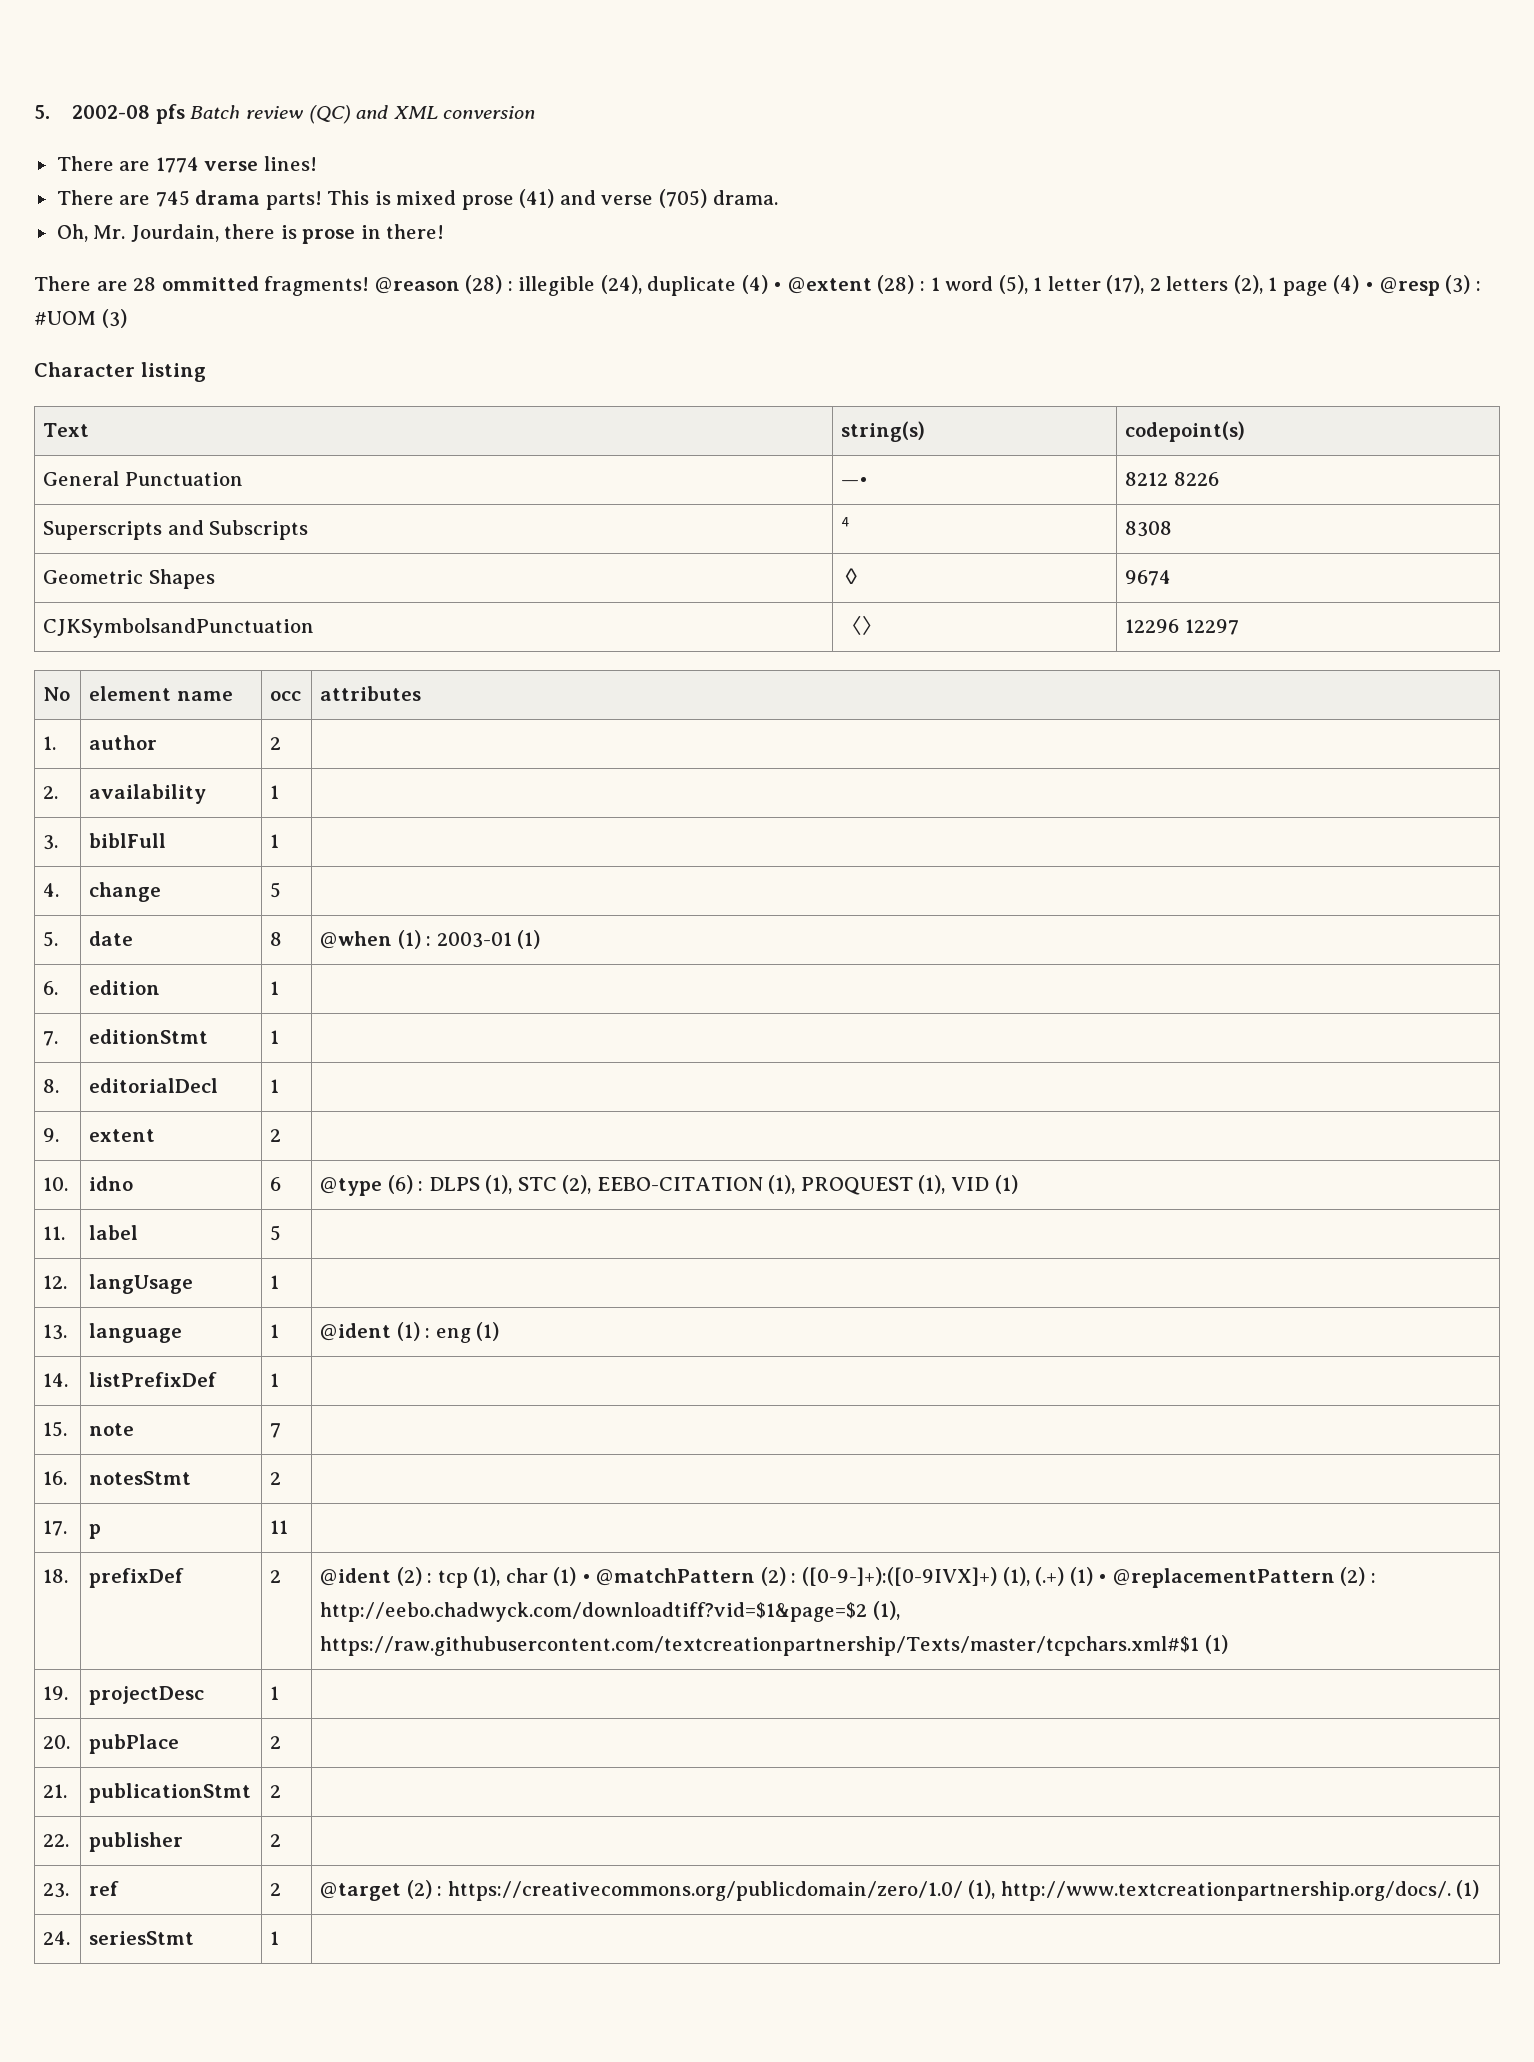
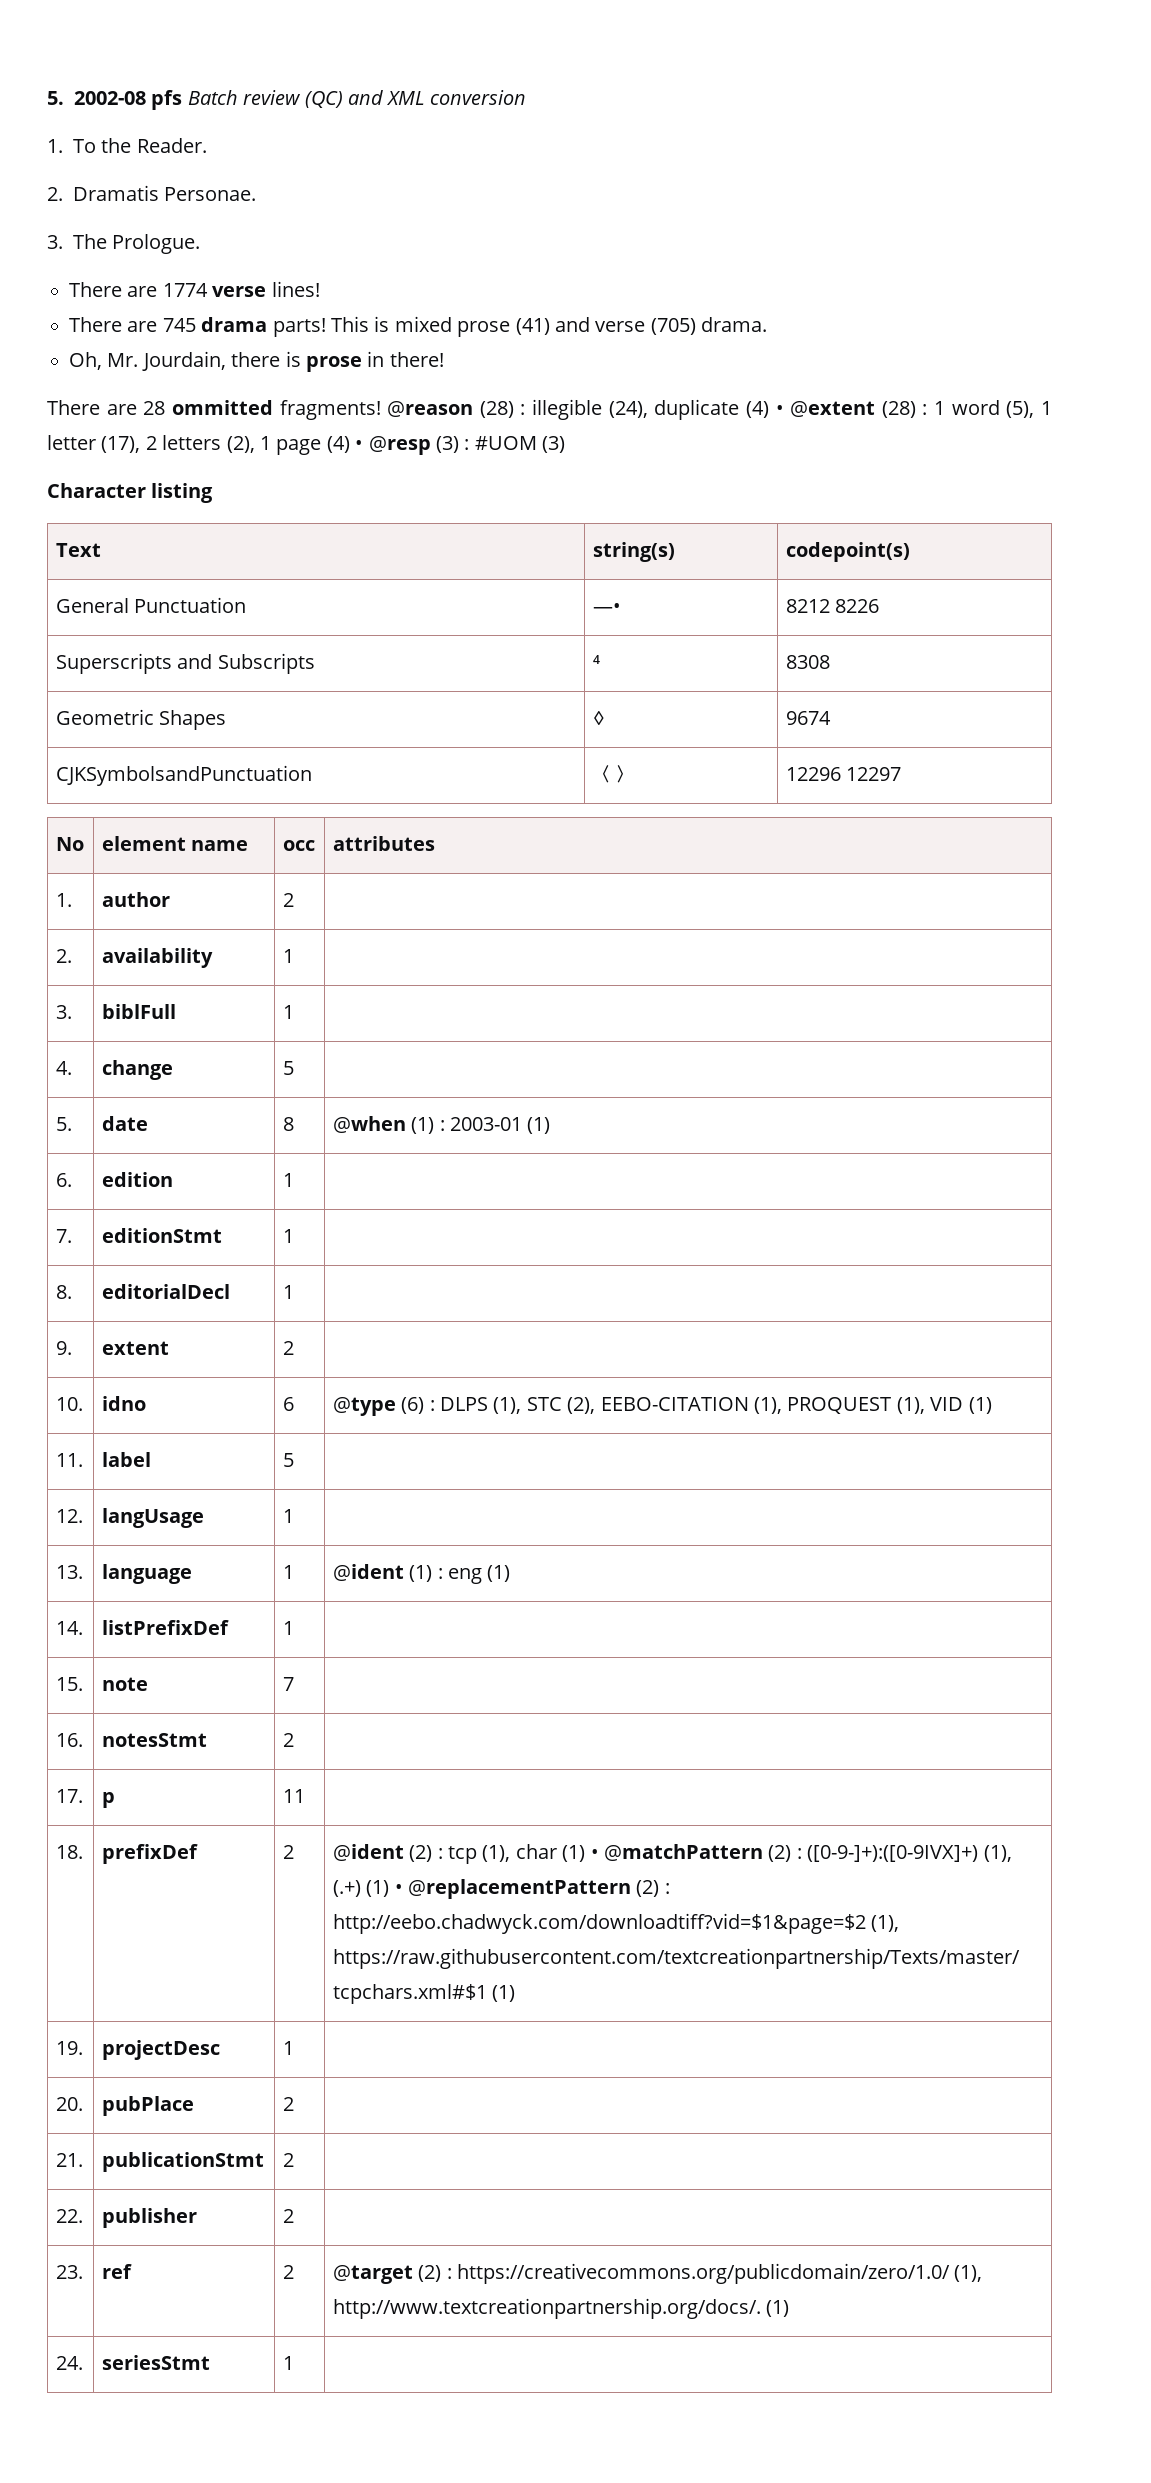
(536, 112) none -> [47,138,207,153] [47,185,257,201] [47,234,201,254] // 1. To the Reader. // 2. Dramatis Personae. // 3. The Prologue.

